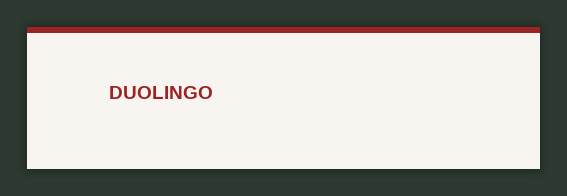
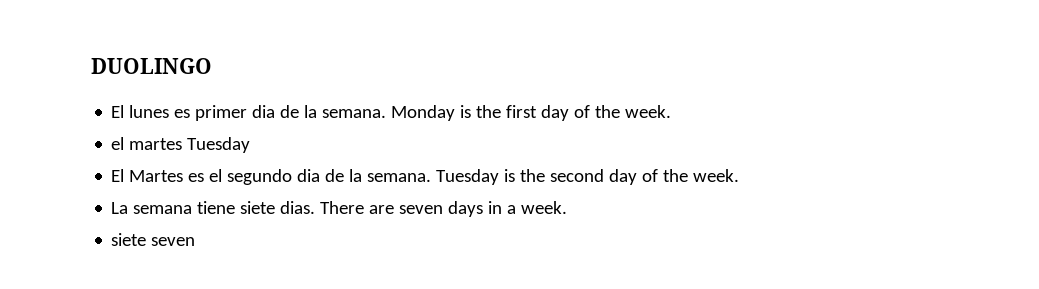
(213, 92) none -> [111,105,672,121] [111,137,251,153] [111,169,740,185] [111,201,568,217] [111,233,196,246] // El lunes es primer dia de la semana. Monday is the first day of the week. // el martes Tuesday // El Martes es el segundo dia de la semana. Tuesday is the second day of the week. // La semana tiene siete dias. There are seven days in a week. // siete seven

